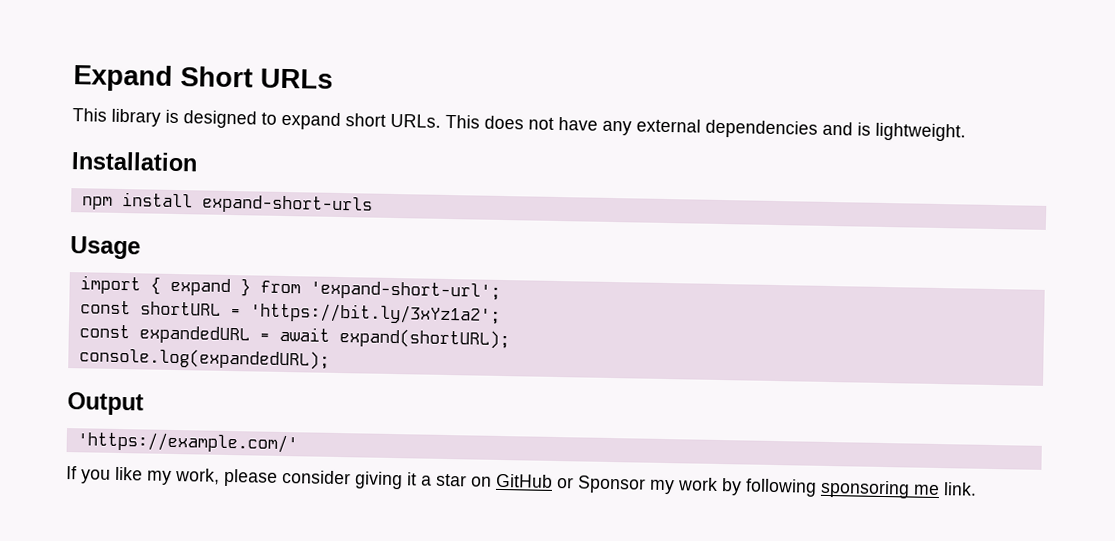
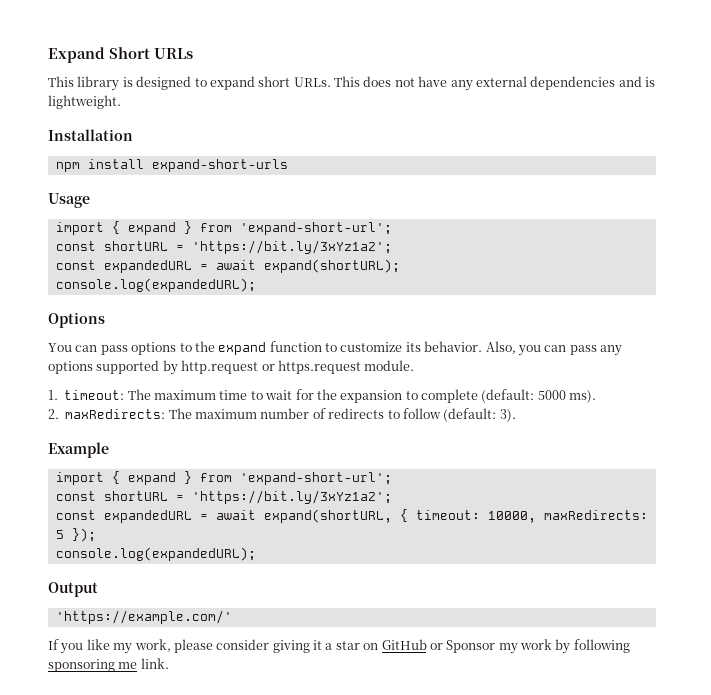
(330, 358) none -> [48,312,105,328] [48,341,622,356] [48,360,415,375] [48,389,597,403] [48,408,516,422] [48,442,109,458] [55,471,392,485] [55,490,392,504] [55,509,648,523] [55,528,96,542] [55,547,256,561] // Options // You can pass options to the expand function to customize its behavior. Also, you can pass any options supported by http.request or https.request module. // 1. timeout: The maximum time to wait for the expansion to complete (default: 5000 ms). // 2. maxRedirects: The maximum number of redirects to follow (default: 3). // Example // import { expand } from 'expand-short-url'; // const shortURL = 'https://bit.ly/3xYz1a2'; // const expandedURL = await expand(shortURL, { timeout: 10000, maxRedirects: 5 }); // console.log(expandedURL);

